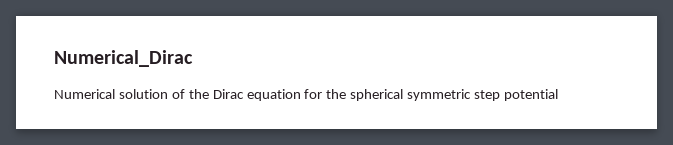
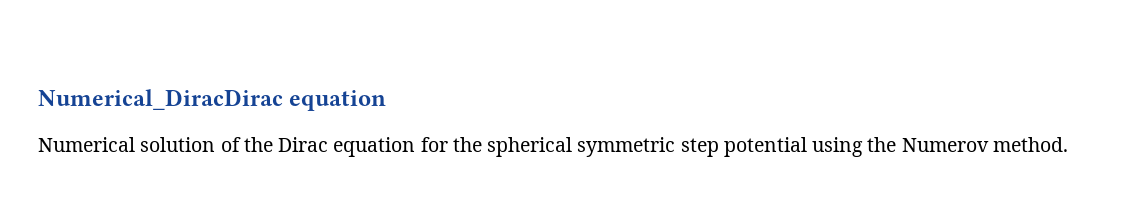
[54,50,193,67] Numerical_Dirac -> [38,89,387,111] Numerical_DiracDirac equation
(559, 95) none -> [812,137,1068,157] using the Numerov method.

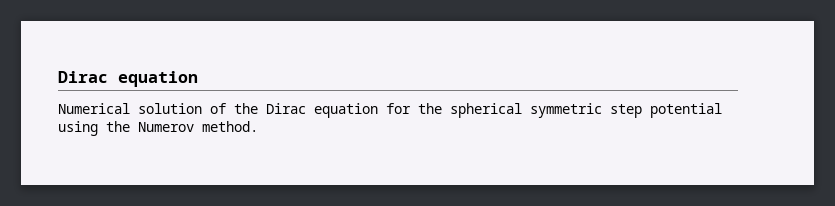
[38,89,283,110] Numerical_DiracDirac -> [58,71,108,83] Dirac

